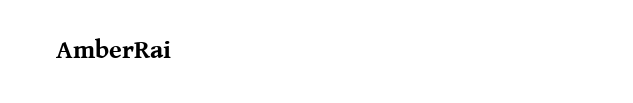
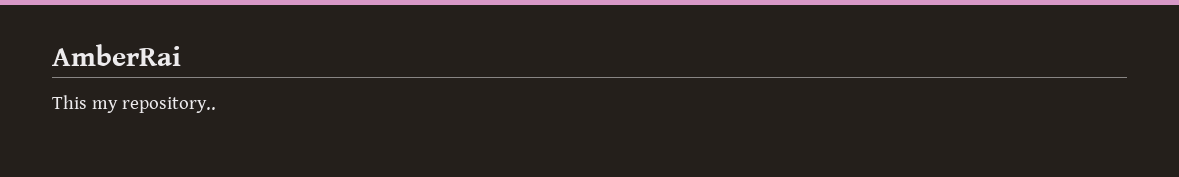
(171, 48) none -> [52,95,216,113] // This my repository..

